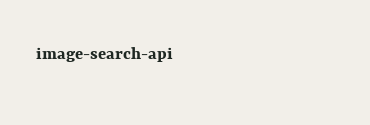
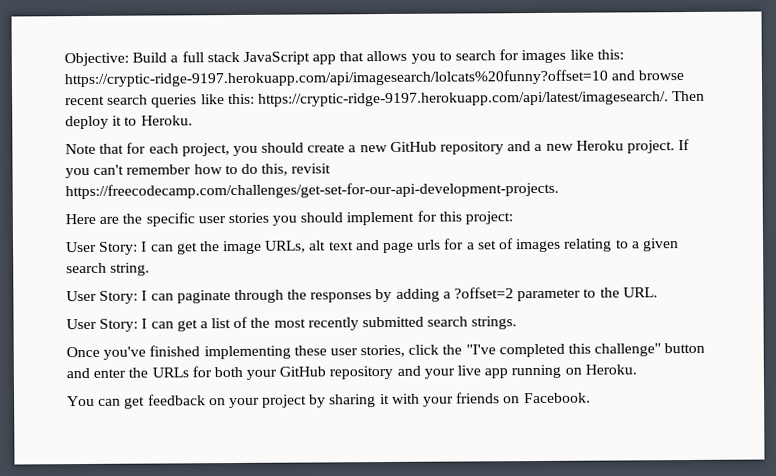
[36,47,173,62] image-search-api -> [64,49,624,67] [64,69,685,88] [65,90,706,108] [65,115,193,130] [65,138,691,157] [65,163,332,179] [65,181,559,200] [65,210,514,227] [66,238,679,255] [66,262,151,276] [66,287,658,304] [66,316,518,332] [66,342,706,360] [66,364,637,380] [67,392,591,409] Objective: Build a full stack JavaScript app that allows you to search for images like this: https://cryptic-ridge-9197.herokuapp.com/api/imagesearch/lolcats%20funny?offset=10 and browse recent search queries like this: https://cryptic-ridge-9197.herokuapp.com/api/latest/imagesearch/. Then deploy it to Heroku. // Note that for each project, you should create a new GitHub repository and a new Heroku project. If you can't remember how to do this, revisit https://freecodecamp.com/challenges/get-set-for-our-api-development-projects. // Here are the specific user stories you should implement for this project: // User Story: I can get the image URLs, alt text and page urls for a set of images relating to a given search string. // User Story: I can paginate through the responses by adding a ?offset=2 parameter to the URL. // User Story: I can get a list of the most recently submitted search strings. // Once you've finished implementing these user stories, click the "I've completed this challenge" button and enter the URLs for both your GitHub repository and your live app running on Heroku. // You can get feedback on your project by sharing it with your friends on Facebook.

